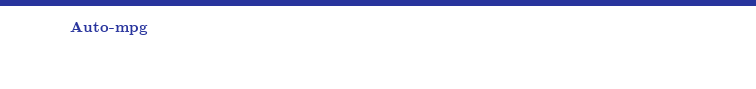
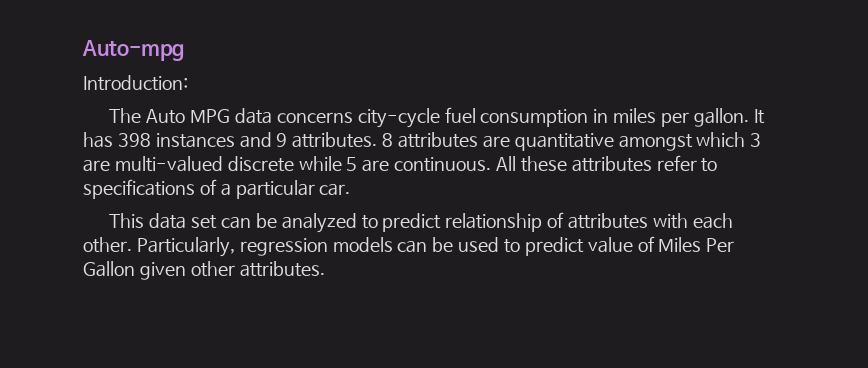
(148, 28) none -> [83,75,188,91] [109,107,765,128] [83,132,762,151] [83,155,718,172] [83,179,351,199] [109,212,733,233] [83,236,735,257] [83,261,325,280] // Introduction: // The Auto MPG data concerns city-cycle fuel consumption in miles per gallon. It has 398 instances and 9 attributes. 8 attributes are quantitative amongst which 3 are multi-valued discrete while 5 are continuous. All these attributes refer to specifications of a particular car. // This data set can be analyzed to predict relationship of attributes with each other. Particularly, regression models can be used to predict value of Miles Per Gallon given other attributes.

